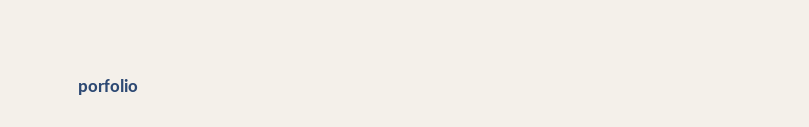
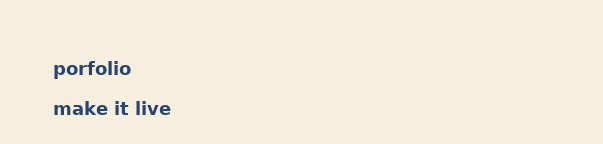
(138, 87) none -> [53,101,171,115] // make it live

